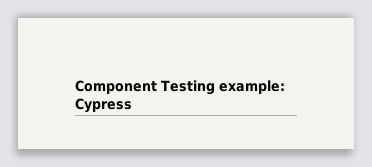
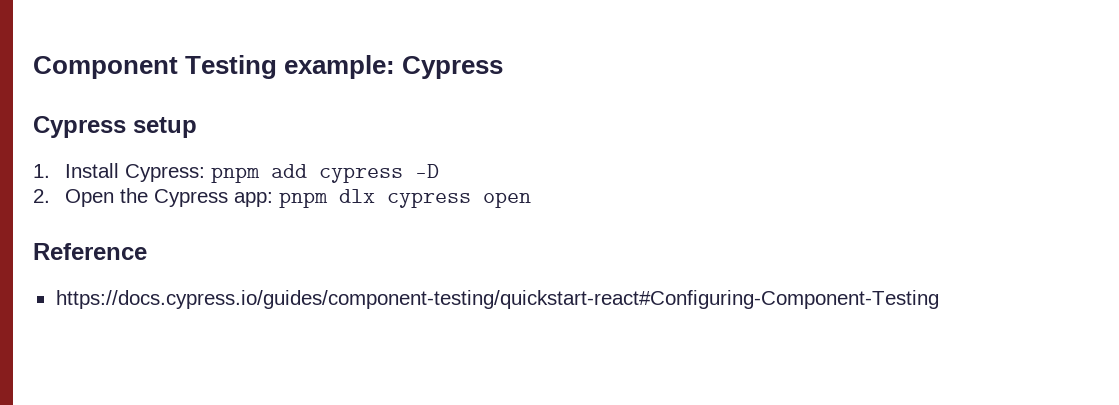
(132, 105) none -> [33,116,197,138] [33,163,440,183] [33,188,532,208] [33,243,147,260] [55,290,939,309] // Cypress setup // 1. Install Cypress: pnpm add cypress -D // 2. Open the Cypress app: pnpm dlx cypress open // Reference // https://docs.cypress.io/guides/component-testing/quickstart-react#Configuring-Component-Testing

